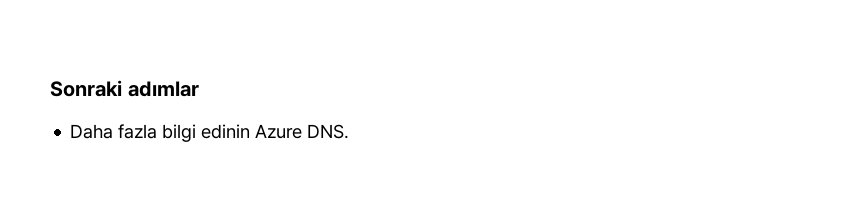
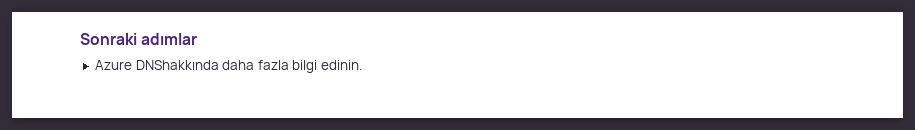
[70,124,350,142] Daha fazla bilgi edinin Azure DNS. -> [94,60,363,73] Azure DNShakkında daha fazla bilgi edinin.

